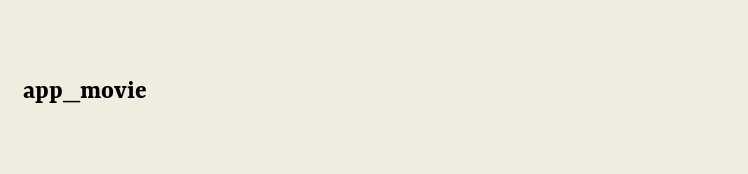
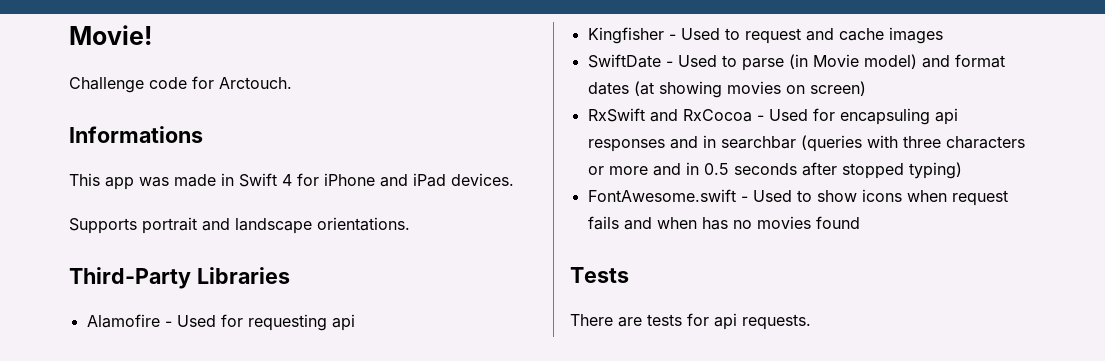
[23,81,147,103] app_movie -> [69,25,152,45] [69,76,292,93] [69,126,203,143] [69,173,514,190] [69,217,410,234] [69,267,290,289] [86,314,355,331] [587,27,943,44] [587,54,1005,71] [587,81,866,98] [587,108,958,125] [587,135,1025,152] [587,162,962,179] [587,189,1008,206] [587,216,860,230] [570,267,629,283] [570,313,811,330] Movie! // Challenge code for Arctouch. // Informations // This app was made in Swift 4 for iPhone and iPad devices. // Supports portrait and landscape orientations. // Third-Party Libraries // Alamofire - Used for requesting api // Kingfisher - Used to request and cache images // SwiftDate - Used to parse (in Movie model) and format dates (at showing movies on screen) // RxSwift and RxCocoa - Used for encapsuling api responses and in searchbar (queries with three characters or more and in 0.5 seconds after stopped typing) // FontAwesome.swift - Used to show icons when request fails and when has no movies found // Tests // There are tests for api requests.

